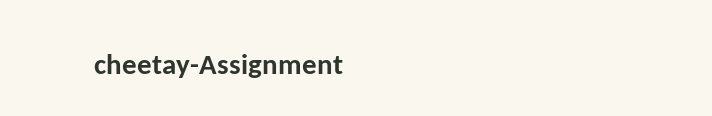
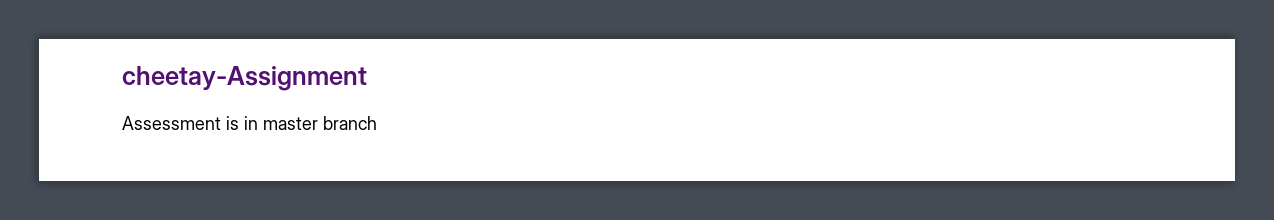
(343, 66) none -> [122,116,377,130] // Assessment is in master branch

